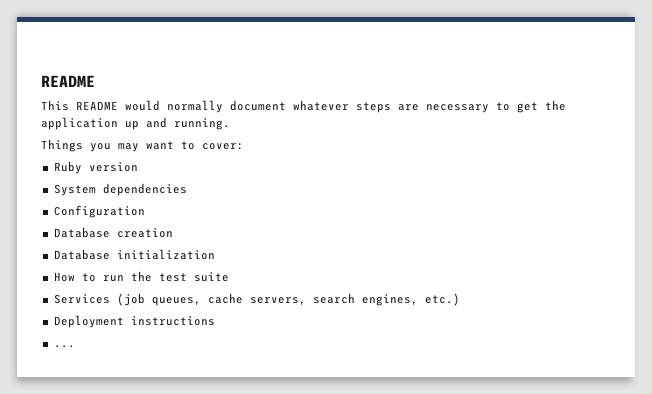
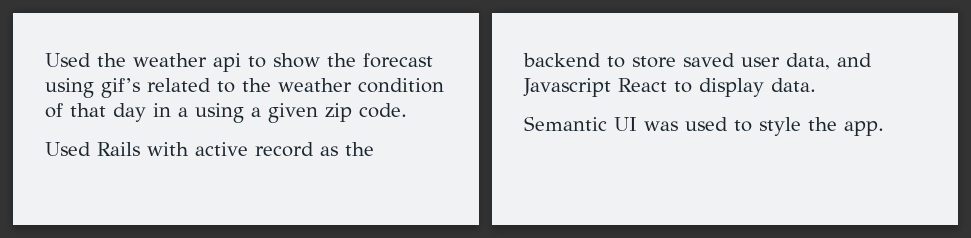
[41,75,95,87] [41,100,566,113] [41,117,230,130] [41,139,244,152] [53,161,138,174] [53,183,187,196] [53,205,145,218] [53,227,173,238] [53,249,215,260] [53,271,229,282] [53,293,460,306] [53,315,215,328] [53,345,75,348] README // This README would normally document whatever steps are necessary to get the application up and running. // Things you may want to cover: // Ruby version // System dependencies // Configuration // Database creation // Database initialization // How to run the test suite // Services (job queues, cache servers, search engines, etc.) // Deployment instructions // ... -> [45,53,433,72] [45,78,444,98] [45,103,407,123] [45,142,374,157] [523,53,872,70] [523,78,816,97] [524,116,884,136] Used the weather api to show the forecast using gif’s related to the weather condition of that day in a using a given zip code. // Used Rails with active record as the backend to store saved user data, and Javascript React to display data. // Semantic UI was used to style the app.

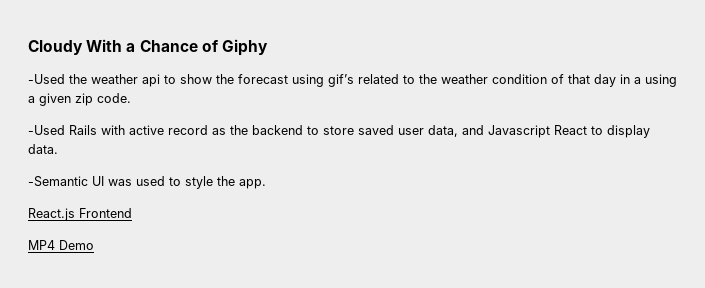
[45,53,91,67] Used -> [28,39,268,56] [28,74,65,84] Cloudy With a Chance of Giphy // -Used
[45,142,91,156] Used -> [28,125,65,135] -Used
[524,116,607,131] Semantic -> [28,176,88,187] -Semantic
(884, 128) none -> [28,208,132,221] [28,240,94,250] // React.js Frontend // MP4 Demo

